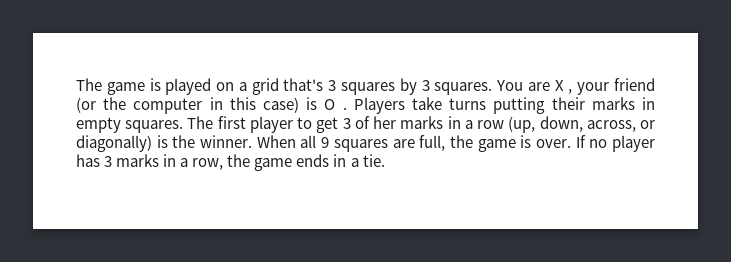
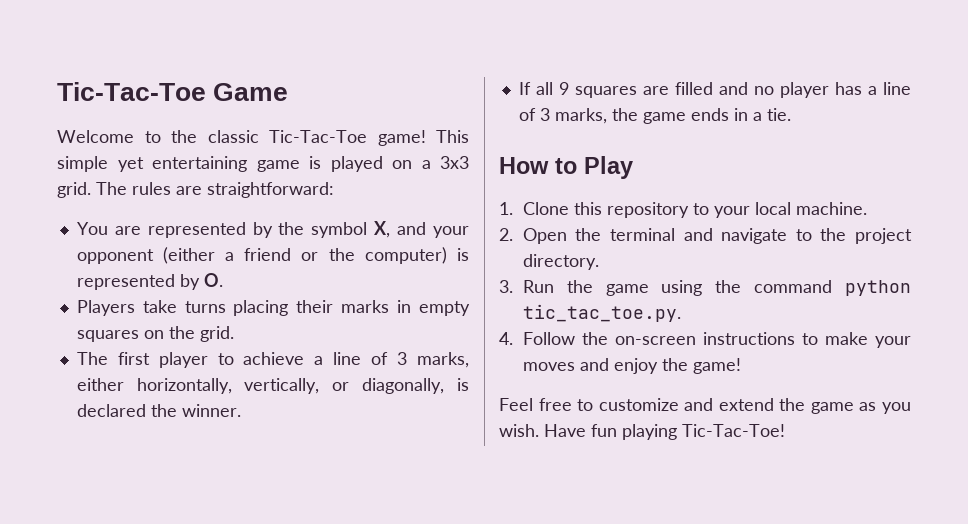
[76,78,102,91] The -> [57,82,289,101] [57,130,469,146] [57,156,247,172] Tic-Tac-Toe Game // Welcome to the classic Tic-Tac-Toe game! This simple yet entertaining
[251,78,655,95] [76,97,347,114] grid that's 3 squares by 3 squares. You are X , your friend (or the computer in this case) is O . -> [440,156,469,169] [57,182,334,198] [76,221,469,238] [76,247,469,264] [76,273,223,290] 3x3 grid. The rules are straightforward: // You are represented by the symbol X, and your opponent (either a friend or the computer) is represented by O. //
[493,97,546,114] putting -> [233,300,289,316] placing
[125,116,656,133] [76,135,168,152] squares. The first player to get 3 of her marks in a row (up, down, across, or diagonally) is -> [76,326,234,342] [76,352,469,368] [76,378,469,394] [76,404,146,417] squares on the grid. // The first player to achieve a line of 3 marks, either horizontally, vertically, or diagonally, is declared
[256,135,296,148] When -> [518,82,531,95] // If
[419,135,655,152] [76,154,224,170] full, the game is over. If no player has 3 marks in a row, -> [674,82,911,98] [518,108,607,124] filled and no player has a line of 3 marks,
(385, 160) none -> [499,156,633,179] [499,202,867,218] [499,228,912,244] [522,254,599,270] [499,280,911,296] [522,304,681,322] [499,332,911,348] [522,358,741,374] [499,398,911,414] [499,424,785,440] // How to Play // 1. Clone this repository to your local machine. // 2. Open the terminal and navigate to the project directory. // 3. Run the game using the command python tic_tac_toe.py. // 4. Follow the on-screen instructions to make your moves and enjoy the game! // Feel free to customize and extend the game as you wish. Have fun playing Tic-Tac-Toe!

